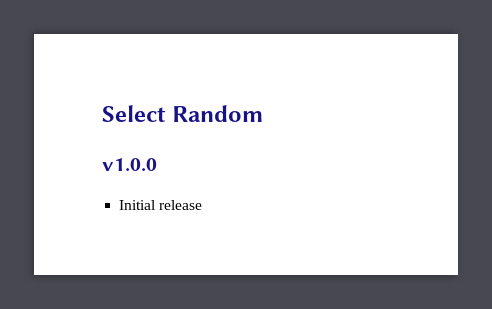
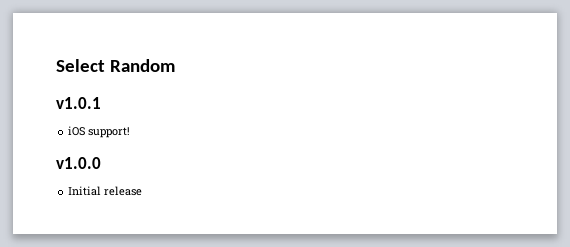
(264, 113) none -> [56,97,101,109] [68,126,131,138] // v1.0.1 // iOS support!

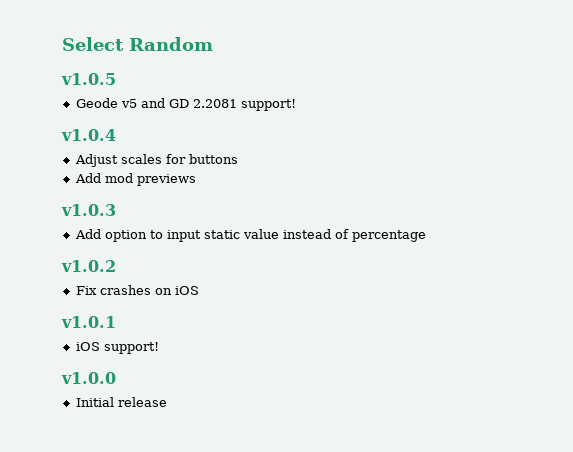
(176, 65) none -> [61,73,116,85] [75,98,296,111] [61,129,116,141] [74,154,238,167] [74,173,196,186] [61,204,116,216] [74,229,426,242] [61,260,116,272] [75,285,199,295] // v1.0.5 // Geode v5 and GD 2.2081 support! // v1.0.4 // Adjust scales for buttons // Add mod previews // v1.0.3 // Add option to input static value instead of percentage // v1.0.2 // Fix crashes on iOS

